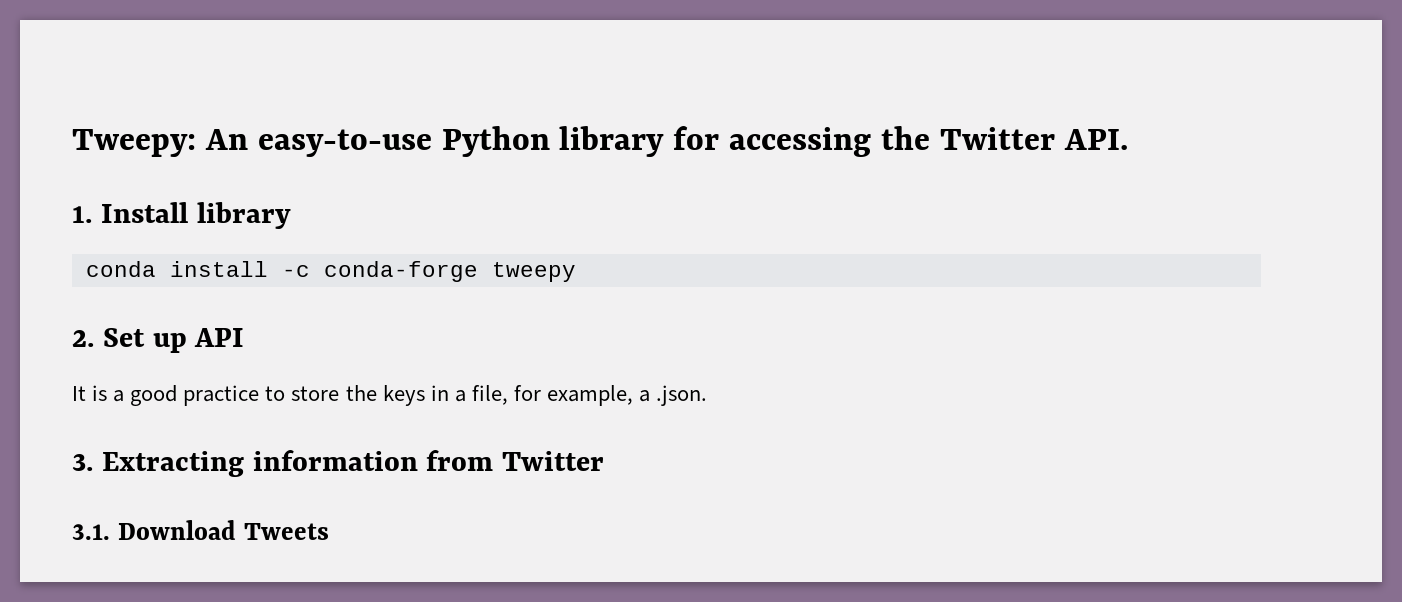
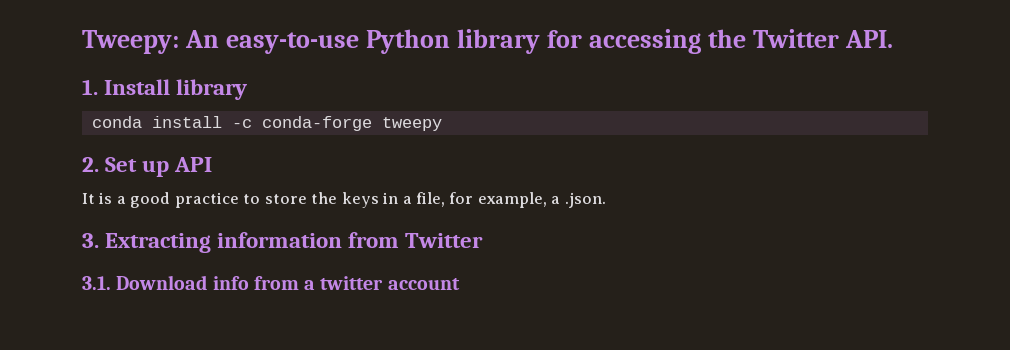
[243,523,329,540] Tweets -> [212,276,460,290] info from a twitter account

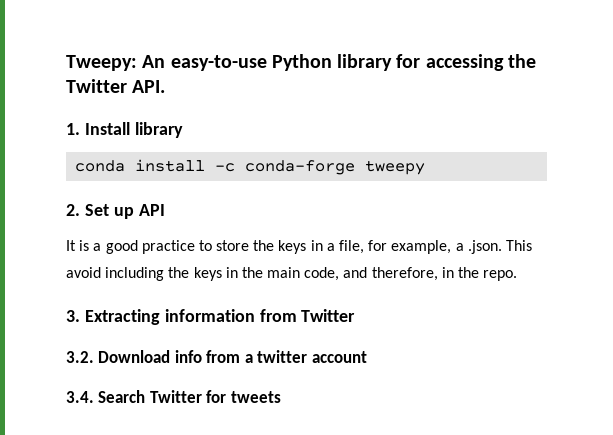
(606, 200) none -> [505,240,532,251] [66,267,518,281] This avoid including the keys in the main code, and therefore, in the repo.
[82,276,111,290] 3.1. -> [66,351,94,363] 3.2.
(460, 284) none -> [66,390,281,403] // 3.4. Search Twitter for tweets

